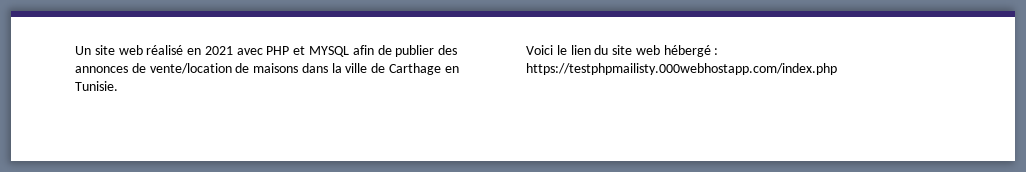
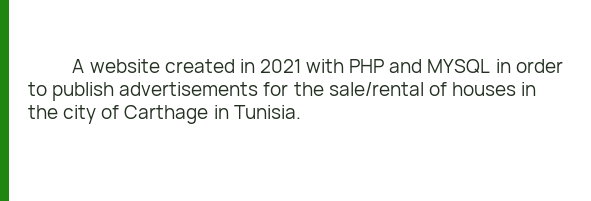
[75,45,458,57] [75,63,459,75] [75,81,118,91] [526,45,719,57] [526,63,837,75] Un site web réalisé en 2021 avec PHP et MYSQL afin de publier des annonces de vente/location de maisons dans la ville de Carthage en Tunisie. // Voici le lien du site web hébergé : https://testphpmailisty.000webhostapp.com/index.php -> [72,59,563,74] [28,82,537,101] [28,105,301,124] A website created in 2021 with PHP and MYSQL in order to publish advertisements for the sale/rental of houses in the city of Carthage in Tunisia.

